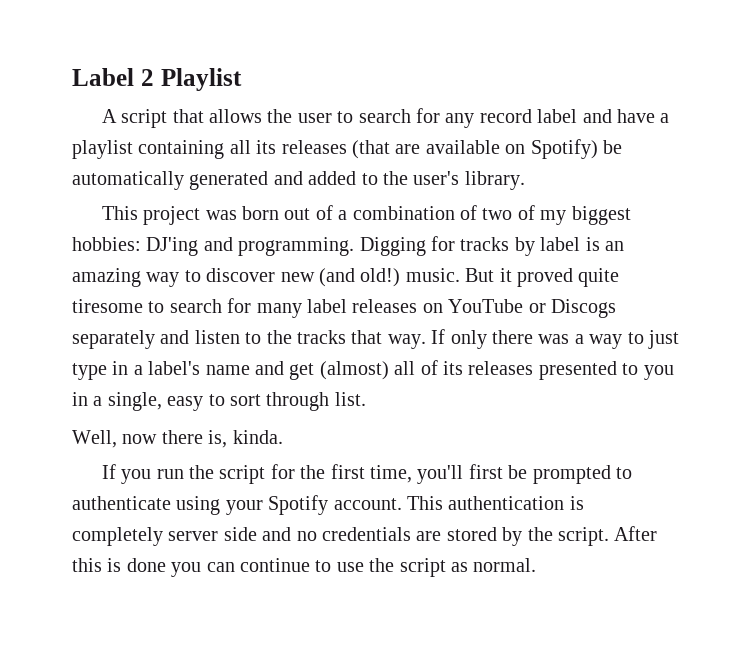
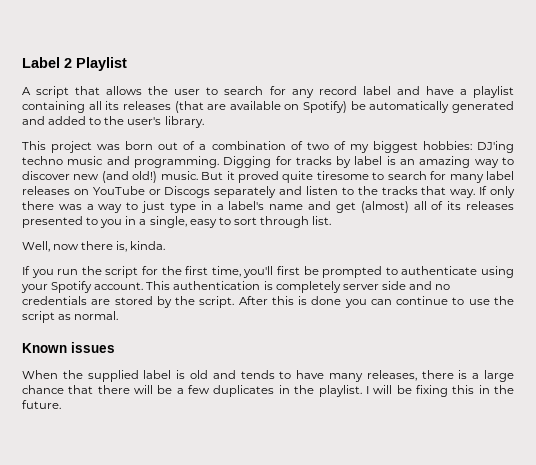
(199, 246) none -> [22,156,104,165] techno music
(537, 565) none -> [22,342,115,353] [22,370,515,382] [22,385,515,397] [22,400,61,409] // Known issues // When the supplied label is old and tends to have many releases, there is a large chance that there will be a few duplicates in the playlist. I will be fixing this in the future.

